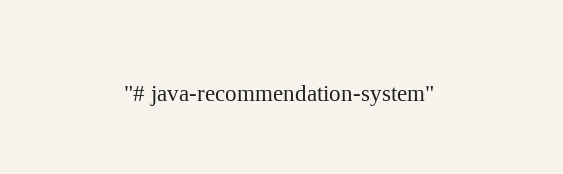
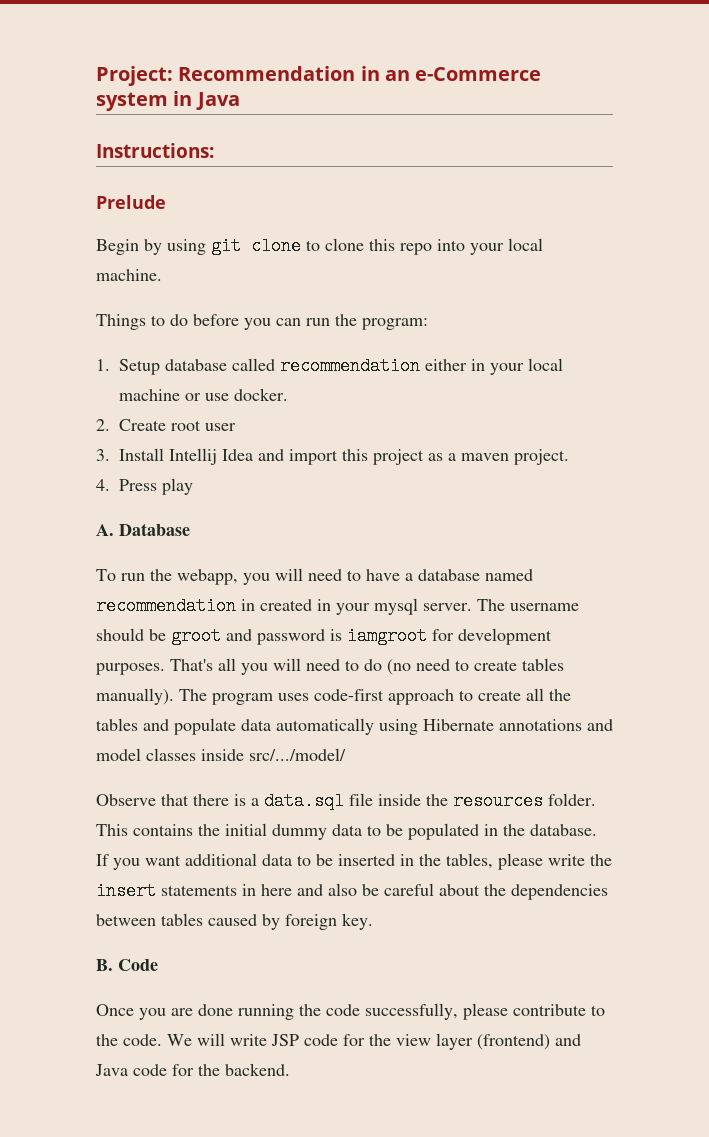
[124,85,435,106] "# java-recommendation-system" -> [96,66,542,86] [96,91,240,111] [96,143,214,158] [96,195,166,209] [96,237,543,255] [96,269,162,281] [96,314,428,330] [96,357,563,375] [119,388,288,401] [96,419,236,431] [96,448,569,465] [96,478,193,495] [96,523,190,536] [96,568,533,585] [96,597,579,615] [96,627,552,645] [96,658,564,675] [96,688,571,705] [96,718,613,735] [96,748,346,761] [96,792,596,810] [96,823,597,840] [96,853,612,870] [96,882,608,900] [96,913,373,930] [96,959,158,971] [96,1003,605,1020] [96,1033,581,1050] [95,1063,290,1076] Project: Recommendation in an e-Commerce system in Java // Instructions: // Prelude // Begin by using git clone to clone this repo into your local machine. // Things to do before you can run the program: // 1. Setup database called recommendation either in your local machine or use docker. // 2. Create root user // 3. Install Intellij Idea and import this project as a maven project. // 4. Press play // A. Database // To run the webapp, you will need to have a database named recommendation in created in your mysql server. The username should be groot and password is iamgroot for development purposes. That's all you will need to do (no need to create tables manually). The program uses code-first approach to create all the tables and populate data automatically using Hibernate annotations and model classes inside src/.../model/ // Observe that there is a data.sql file inside the resources folder. This contains the initial dummy data to be populated in the database. If you want additional data to be inserted in the tables, please write the insert statements in here and also be careful about the dependencies between tables caused by foreign key. // B. Code // Once you are done running the code successfully, please contribute to the code. We will write JSP code for the view layer (frontend) and Java code for the backend.

